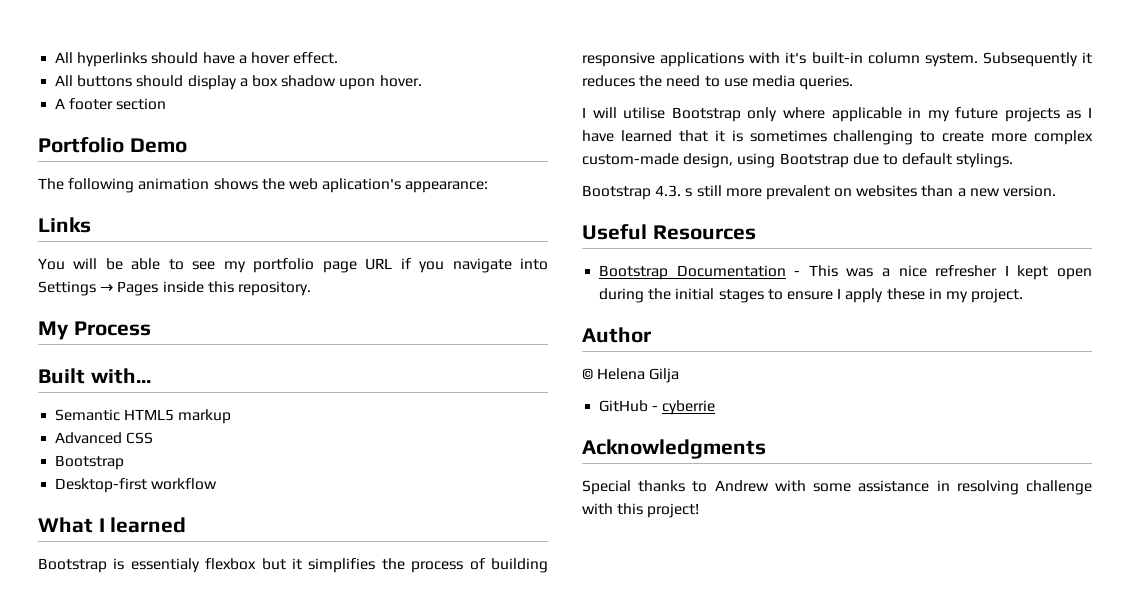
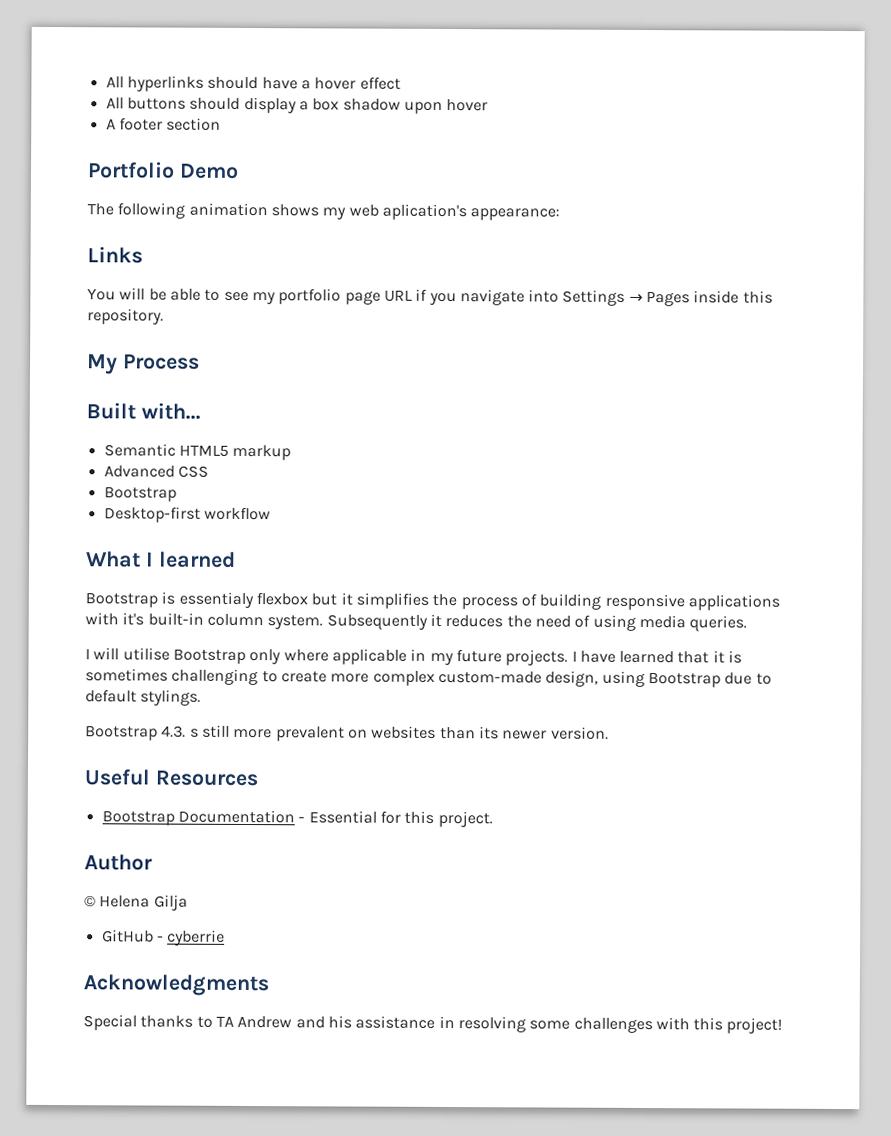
[293,52,339,64] effect. -> [359,76,401,90] effect
[379,75,422,87] hover. -> [446,98,489,112] hover
[261,178,285,190] the -> [322,207,347,220] my
[704,76,748,87] to use -> [574,614,636,631] of using
[1004,107,1082,122] projects as -> [505,649,569,666] projects.
[957,188,1000,197] a new -> [478,726,548,740] its newer
[808,265,1092,280] [599,288,968,303] This was a nice refresher I kept open during the initial stages to ensure I apply these in my -> [308,810,435,824] Essential for this
[714,480,852,492] Andrew with some -> [215,1015,352,1029] TA Andrew and his
[1026,480,1092,495] challenge -> [529,1017,653,1034] some challenges

